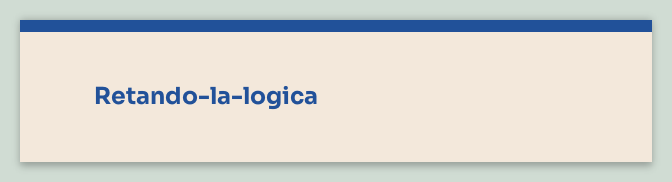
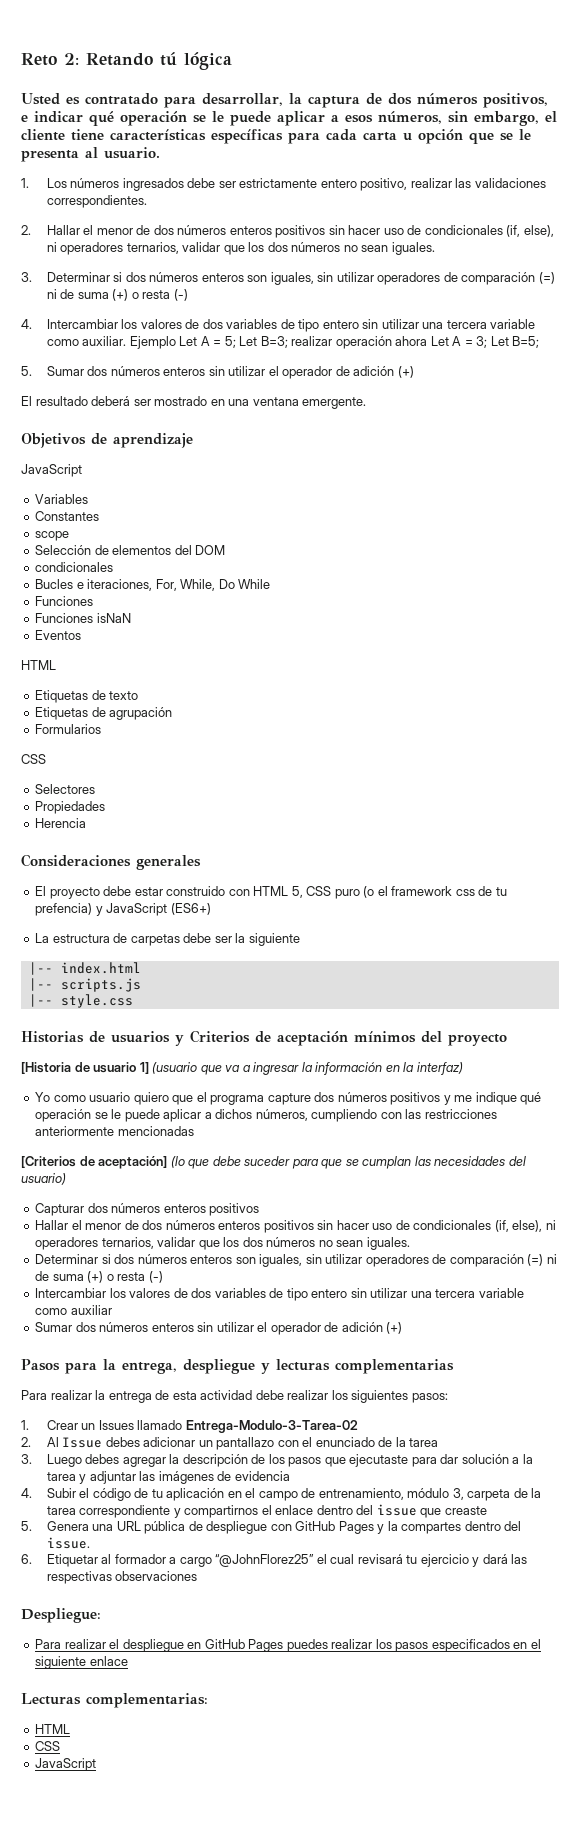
[94,85,318,110] Retando-la-logica -> [21,52,232,70] [21,93,548,108] [21,111,557,126] [21,129,531,144] [21,147,160,162] [21,178,546,191] [46,195,147,208] [21,225,554,238] [46,242,435,255] [21,272,555,285] [46,289,188,301] [21,319,536,332] [46,336,540,349] [21,366,414,379] [21,396,367,409] [21,433,193,448] [21,464,82,477] [35,494,89,504] [35,511,100,521] [35,531,70,541] [35,545,226,555] [35,562,114,572] [35,579,271,591] [35,596,94,606] [35,613,131,623] [35,630,82,640] [21,660,56,670] [35,690,139,703] [35,707,173,720] [35,724,102,734] [21,754,46,764] [35,784,96,794] [35,801,106,814] [35,818,87,828] [21,854,201,870] [35,886,507,899] [35,903,211,916] [35,933,300,946] [28,962,141,975] [28,978,141,992] [28,994,133,1008] [21,1030,507,1046] [21,1062,463,1075] [35,1092,542,1105] [35,1109,497,1122] [35,1126,194,1136] [21,1156,526,1169] [21,1173,66,1185] [35,1203,260,1216] [35,1220,556,1233] [35,1237,410,1250] [35,1254,557,1267] [35,1271,163,1283] [35,1288,524,1301] [35,1305,112,1315] [35,1322,403,1335] [21,1359,454,1374] [21,1390,448,1403] [21,1420,358,1433] [21,1437,439,1450] [21,1454,533,1467] [46,1471,290,1484] [21,1488,542,1501] [46,1504,487,1518] [21,1521,522,1534] [46,1537,90,1549] [21,1554,528,1567] [46,1571,198,1584] [21,1608,101,1623] [35,1639,541,1652] [35,1656,128,1669] [21,1693,208,1708] [35,1724,71,1734] [35,1741,61,1751] [35,1758,97,1771] Reto 2: Retando tú lógica // Usted es contratado para desarrollar, la captura de dos números positivos, e indicar qué operación se le puede aplicar a esos números, sin embargo, el cliente tiene características específicas para cada carta u opción que se le presenta al usuario. // 1. Los números ingresados debe ser estrictamente entero positivo, realizar las validaciones correspondientes. // 2. Hallar el menor de dos números enteros positivos sin hacer uso de condicionales (if, else), ni operadores ternarios, validar que los dos números no sean iguales. // 3. Determinar si dos números enteros son iguales, sin utilizar operadores de comparación (=) ni de suma (+) o resta (-) // 4. Intercambiar los valores de dos variables de tipo entero sin utilizar una tercera variable como auxiliar. Ejemplo Let A = 5; Let B=3; realizar operación ahora Let A = 3; Let B=5; // 5. Sumar dos números enteros sin utilizar el operador de adición (+) // El resultado deberá ser mostrado en una ventana emergente. // Objetivos de aprendizaje // JavaScript // Variables // Constantes // scope // Selección de elementos del DOM // condicionales // Bucles e iteraciones, For, While, Do While // Funciones // Funciones isNaN // Eventos // HTML // Etiquetas de texto // Etiquetas de agrupación // Formularios // CSS // Selectores // Propiedades // Herencia // Consideraciones generales // El proyecto debe estar construido con HTML 5, CSS puro (o el framework css de tu prefencia) y JavaScript (ES6+) // La estructura de carpetas debe ser la siguiente // |-- index.html // |-- scripts.js // |-- style.css // Historias de usuarios y Criterios de aceptación mínimos del proyecto // [Historia de usuario 1] (usuario que va a ingresar la información en la interfaz) // Yo como usuario quiero que el programa capture dos números positivos y me indique qué operación se le puede aplicar a dichos números, cumpliendo con las restricciones anteriormente mencionadas // [Criterios de aceptación] (lo que debe suceder para que se cumplan las necesidades del usuario) // Capturar dos números enteros positivos // Hallar el menor de dos números enteros positivos sin hacer uso de condicionales (if, else), ni operadores ternarios, validar que los dos números no sean iguales. // Determinar si dos números enteros son iguales, sin utilizar operadores de comparación (=) ni de suma (+) o resta (-) // Intercambiar los valores de dos variables de tipo entero sin utilizar una tercera variable como auxiliar // Sumar dos números enteros sin utilizar el operador de adición (+) // Pasos para la entrega, despliegue y lecturas complementarias // Para realizar la entrega de esta actividad debe realizar los siguientes pasos: // 1. Crear un Issues llamado Entrega-Modulo-3-Tarea-02 // 2. Al Issue debes adicionar un pantallazo con el enunciado de la tarea // 3. Luego debes agregar la descripción de los pasos que ejecutaste para dar solución a la tarea y adjuntar las imágenes de evidencia // 4. Subir el código de tu aplicación en el campo de entrenamiento, módulo 3, carpeta de la tarea correspondiente y compartirnos el enlace dentro del issue que creaste // 5. Genera una URL pública de despliegue con GitHub Pages y la compartes dentro del issue. // 6. Etiquetar al formador a cargo “@JohnFlorez25” el cual revisará tu ejercicio y dará las respectivas observaciones // Despliegue: // Para realizar el despliegue en GitHub Pages puedes realizar los pasos especificados en el siguiente enlace // Lecturas complementarias: // HTML // CSS // JavaScript

